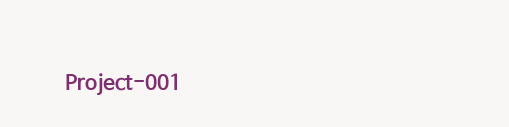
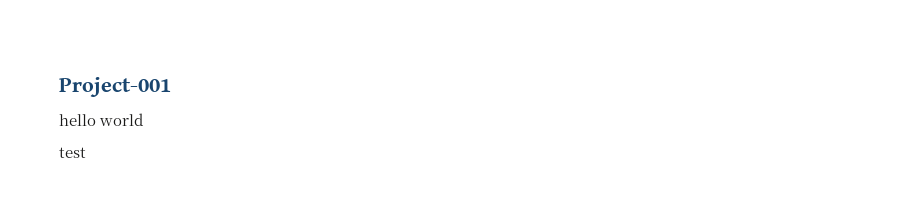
(181, 84) none -> [59,113,145,126] [59,147,86,158] // hello world // test

